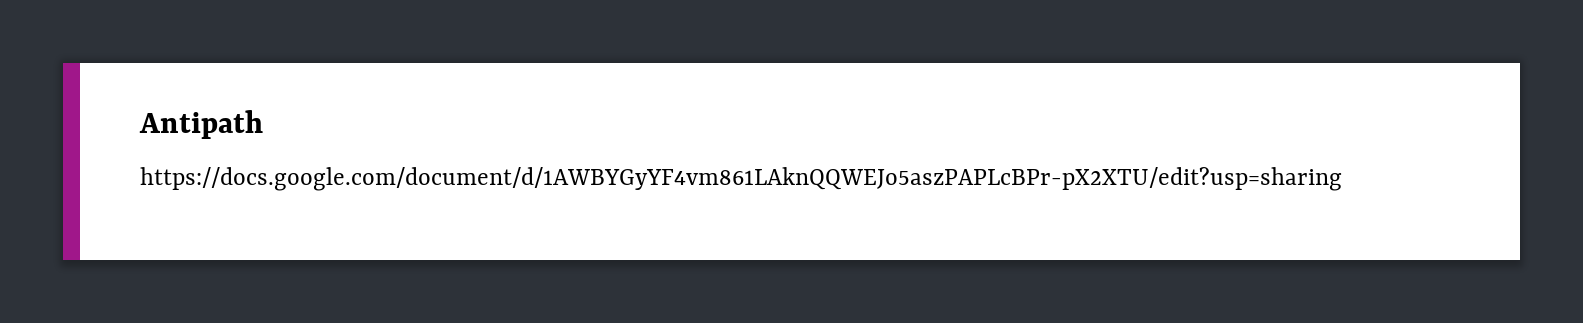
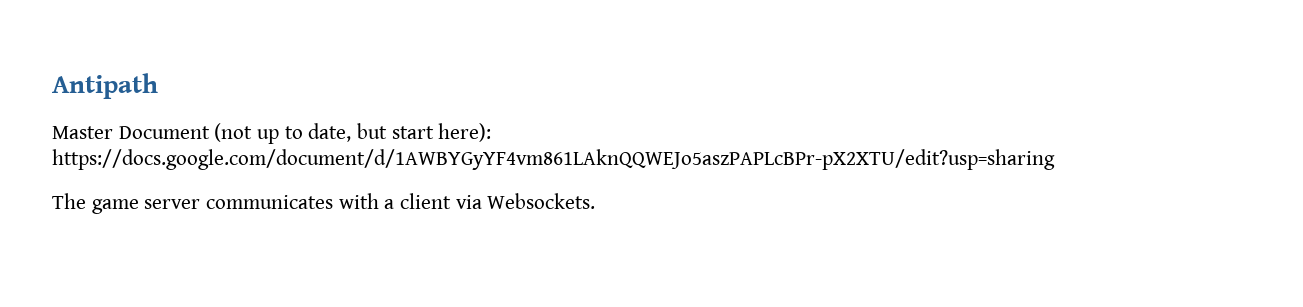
[140,167,1342,191] https://docs.google.com/document/d/1AWBYGyYF4vm861LAknQQWEJo5aszPAPLcBPr-pX2XTU/edit?usp=sharing -> [52,123,492,144] [52,149,1055,170] [52,193,596,214] Master Document (not up to date, but start here): https://docs.google.com/document/d/1AWBYGyYF4vm861LAknQQWEJo5aszPAPLcBPr-pX2XTU/edit?usp=sharing // The game server communicates with a client via Websockets.

